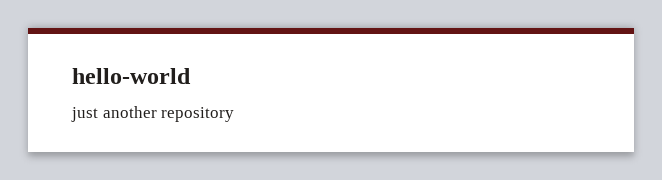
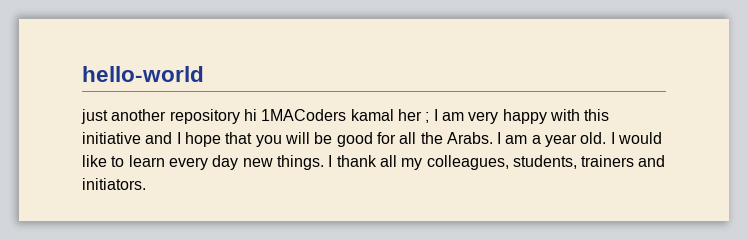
(235, 114) none -> [243,109,610,124] [82,132,663,147] [82,155,666,170] [82,178,146,190] hi 1MACoders kamal her ; I am very happy with this initiative and I hope that you will be good for all the Arabs. I am a year old. I would like to learn every day new things. I thank all my colleagues, students, trainers and initiators.

